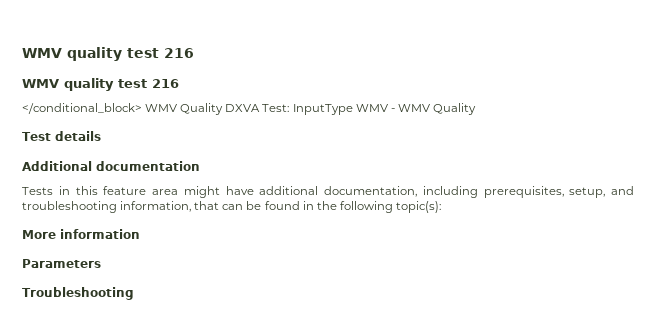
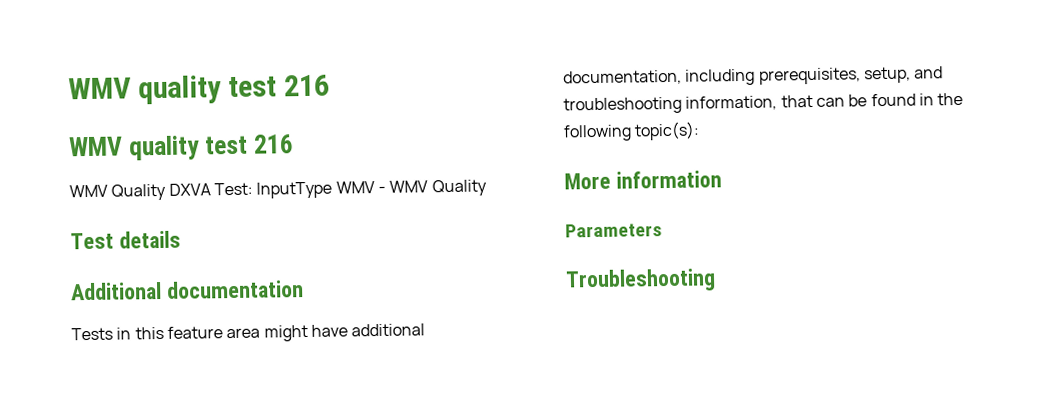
[22,103,142,114] </conditional_block> -> (294, 144) none

